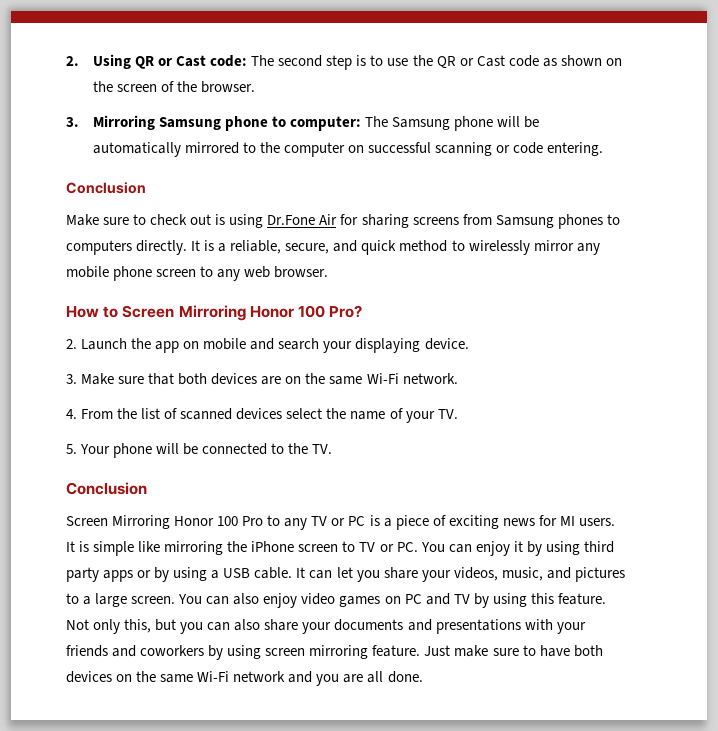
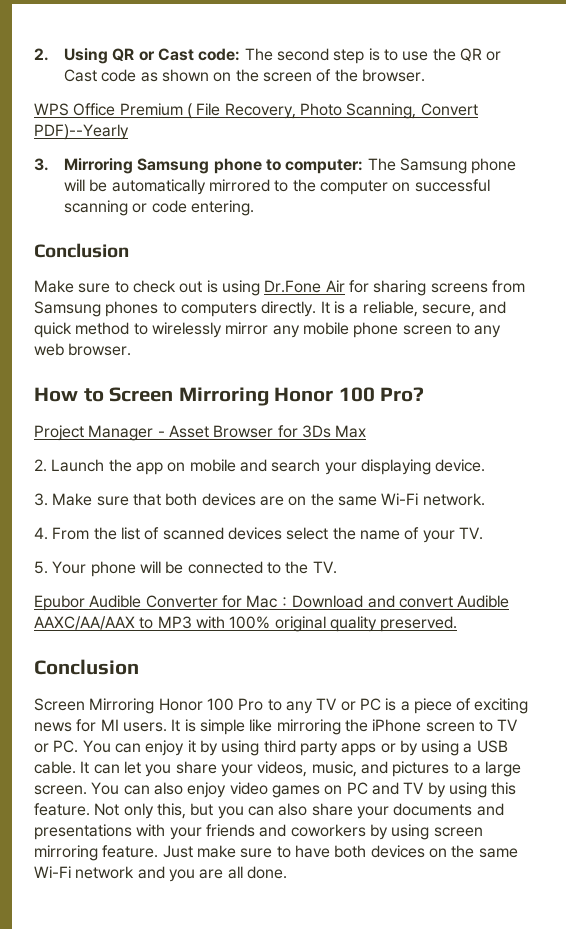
(256, 87) none -> [34,103,478,119] [34,124,129,140] // WPS Office Premium ( File Recovery, Photo Scanning, Convert PDF)--Yearly
(363, 311) none -> [34,425,367,441] // Project Manager - Asset Browser for 3Ds Max
(333, 449) none -> [34,595,510,611] [34,616,458,632] // Epubor Audible Converter for Mac：Download and convert Audible AAXC/AA/AAX to MP3 with 100% original quality preserved.

